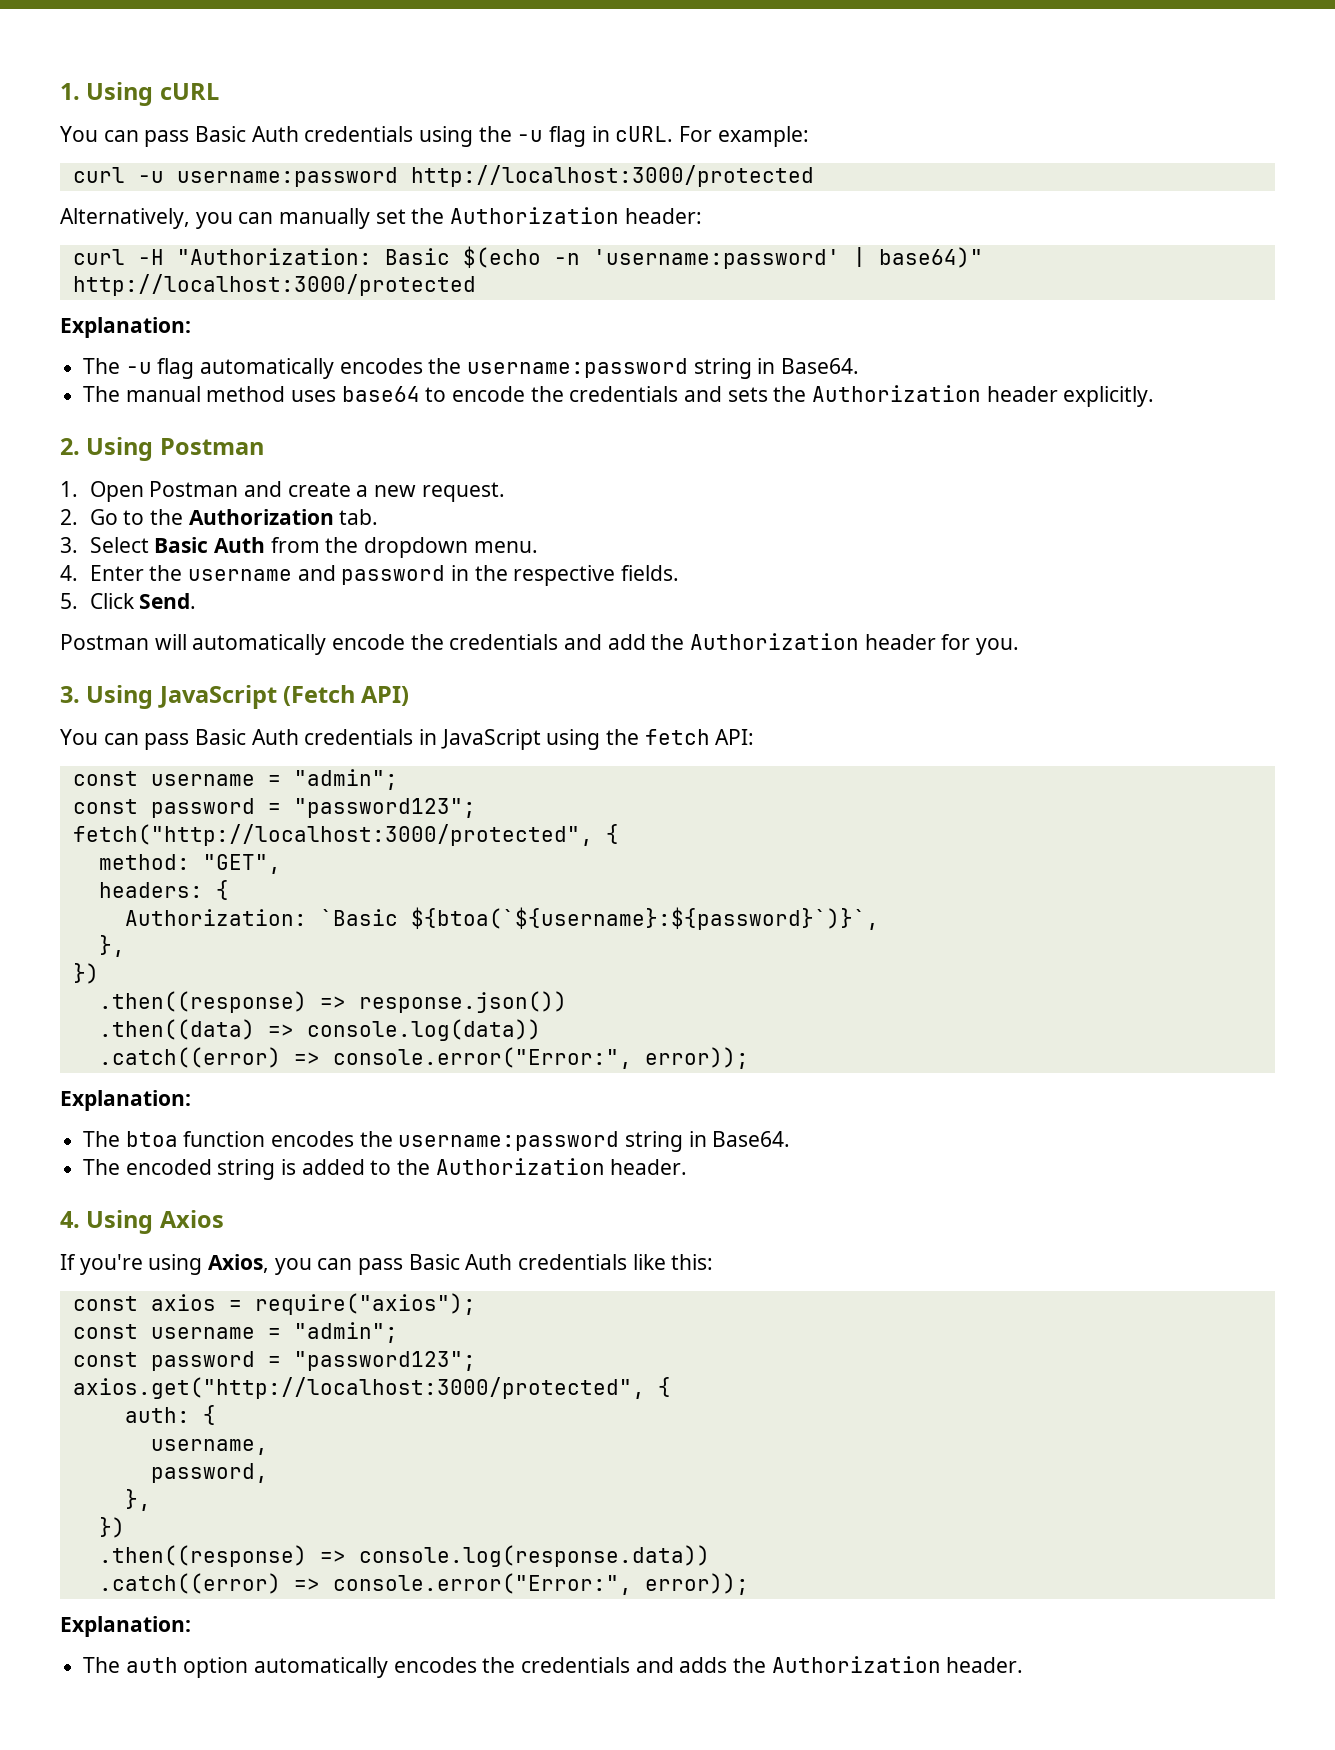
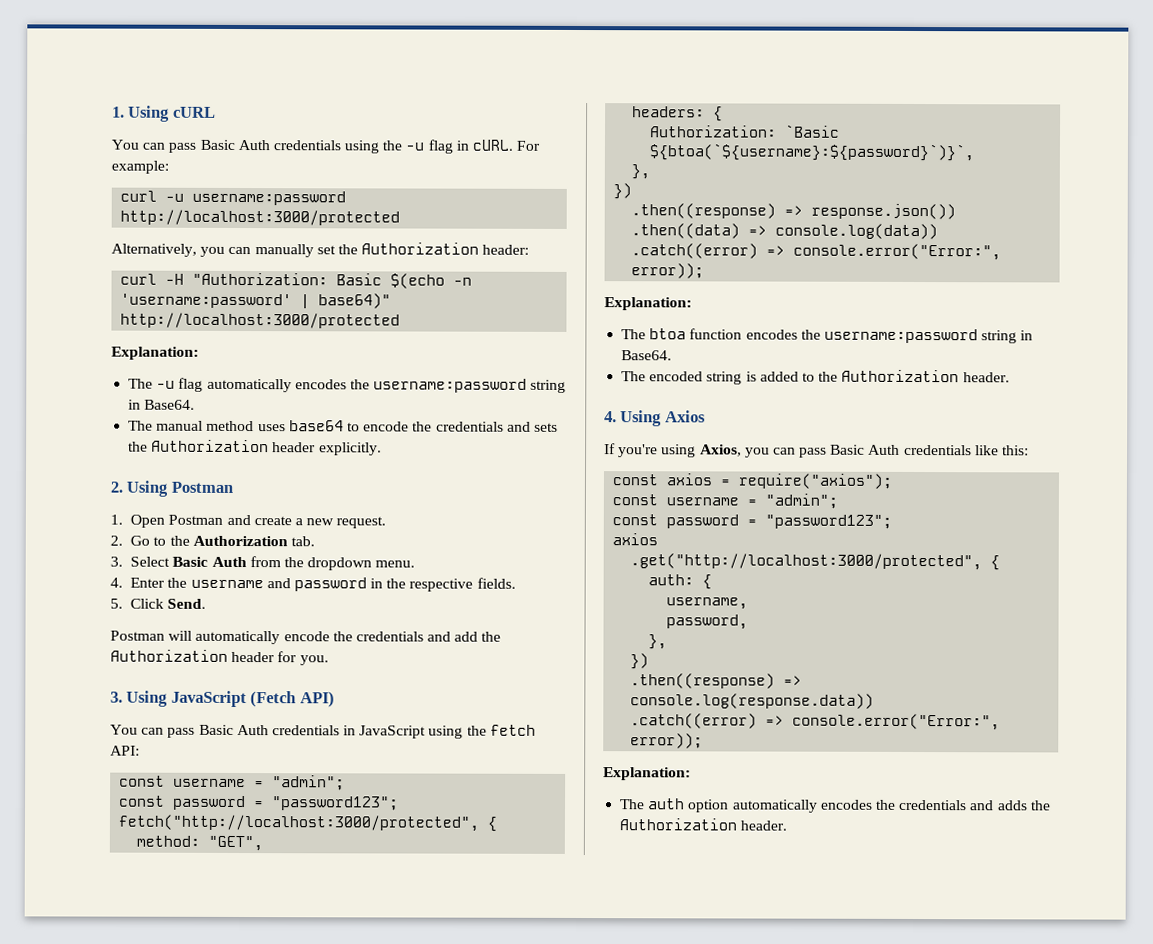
[72,1377,645,1399] axios.get("http://localhost:3000/protected", -> [612,533,659,546] [630,553,983,571] axios // .get("http://localhost:3000/protected",

